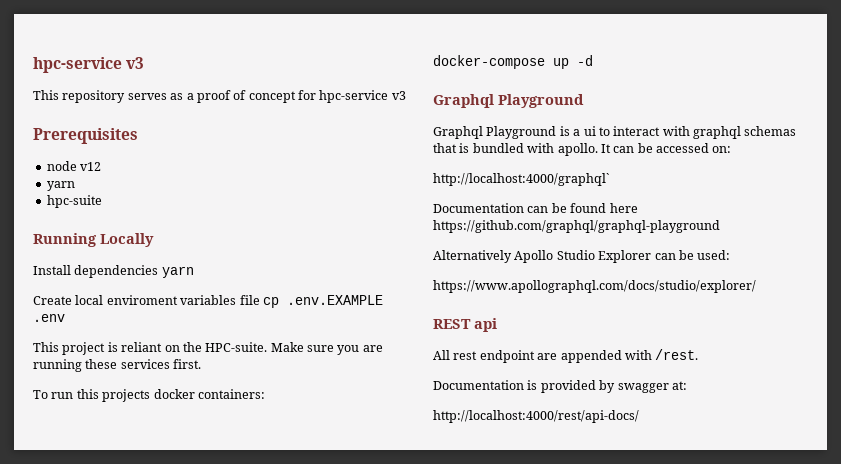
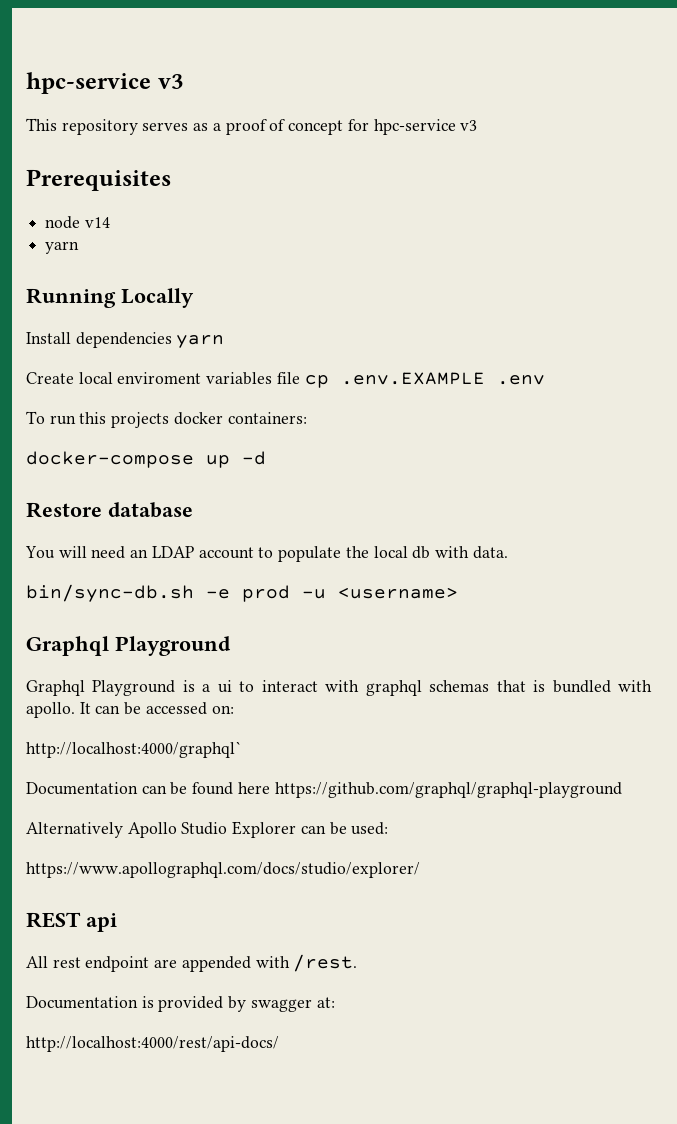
[80,162,102,171] [46,181,75,191] [46,195,102,208] v12 // yarn // hpc-suite -> [84,217,110,228] [45,241,80,254] v14 // yarn
[33,342,383,355] [33,359,202,372] // This project is reliant on the HPC-suite. Make sure you are running these services first. -> (545, 380) none
(593, 60) none -> [26,502,193,518] [25,546,508,562] [26,584,458,602] // Restore database // You will need an LDAP account to populate the local db with data. // bin/sync-db.sh -e prod -u <username>

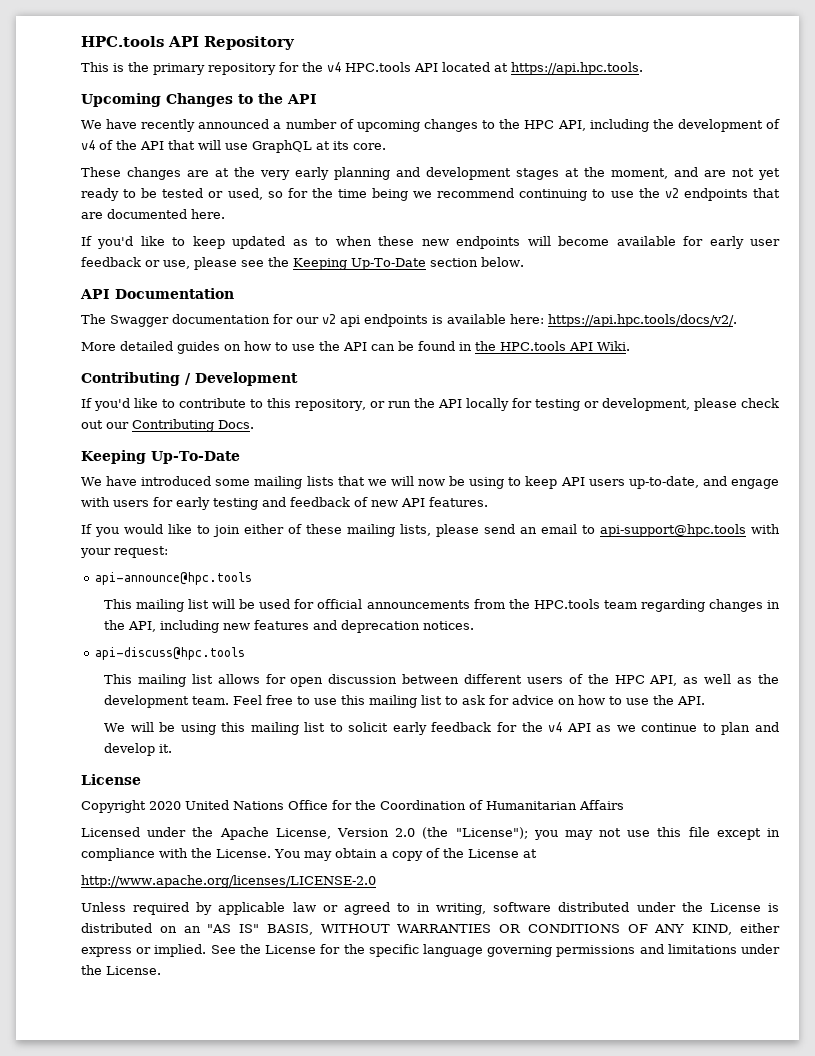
[26,72,184,94] [26,118,478,135] [26,169,171,191] [45,216,110,229] [45,241,80,254] [26,288,194,308] [26,332,225,348] [26,372,545,388] [26,411,307,428] [26,451,266,468] [26,502,193,518] [25,546,508,562] [26,584,458,602] [26,636,231,656] [26,680,652,696] [26,702,234,718] [26,741,242,758] [26,782,622,798] [26,821,389,838] [26,862,420,878] [26,912,117,932] [26,954,358,972] [26,996,335,1012] [26,1036,279,1052] hpc-service v3 // This repository serves as a proof of concept for hpc-service v3 // Prerequisites // node v14 // yarn // Running Locally // Install dependencies yarn // Create local enviroment variables file cp .env.EXAMPLE .env // To run this projects docker containers: // docker-compose up -d // Restore database // You will need an LDAP account to populate the local db with data. // bin/sync-db.sh -e prod -u <username> // Graphql Playground // Graphql Playground is a ui to interact with graphql schemas that is bundled with apollo. It can be accessed on: // http://localhost:4000/graphql` // Documentation can be found here https://github.com/graphql/graphql-playground // Alternatively Apollo Studio Explorer can be used: // https://www.apollographql.com/docs/studio/explorer/ // REST api // All rest endpoint are appended with /rest. // Documentation is provided by swagger at: // http://localhost:4000/rest/api-docs/ -> [81,36,295,50] [81,62,643,75] [81,93,317,107] [81,119,780,132] [81,140,386,153] [81,167,780,180] [81,188,780,201] [81,209,225,219] [81,236,781,249] [81,257,524,270] [80,288,234,299] [81,314,737,327] [81,341,630,354] [81,372,298,386] [81,398,779,411] [81,419,254,432] [81,450,240,464] [81,476,780,489] [81,497,488,510] [81,524,780,537] [80,546,168,558] [94,572,252,585] [103,599,780,612] [103,620,474,633] [94,647,245,660] [103,674,779,687] [103,695,705,708] [103,722,779,735] [103,743,172,756] [81,774,141,785] [81,800,624,813] [81,827,780,840] [81,848,537,861] [81,875,376,888] [81,902,779,915] [81,923,780,935] [81,944,780,957] [81,965,161,975] HPC.tools API Repository // This is the primary repository for the v4 HPC.tools API located at https://api.hpc.tools. // Upcoming Changes to the API // We have recently announced a number of upcoming changes to the HPC API, including the development of v4 of the API that will use GraphQL at its core. // These changes are at the very early planning and development stages at the moment, and are not yet ready to be tested or used, so for the time being we recommend continuing to use the v2 endpoints that are documented here. // If you'd like to keep updated as to when these new endpoints will become available for early user feedback or use, please see the Keeping Up-To-Date section below. // API Documentation // The Swagger documentation for our v2 api endpoints is available here: https://api.hpc.tools/docs/v2/. // More detailed guides on how to use the API can be found in the HPC.tools API Wiki. // Contributing / Development // If you'd like to contribute to this repository, or run the API locally for testing or development, please check out our Contributing Docs. // Keeping Up-To-Date // We have introduced some mailing lists that we will now be using to keep API users up-to-date, and engage with users for early testing and feedback of new API features. // If you would like to join either of these mailing lists, please send an email to api-support@hpc.tools with your request: // api-announce@hpc.tools // This mailing list will be used for official announcements from the HPC.tools team regarding changes in the API, including new features and deprecation notices. // api-discuss@hpc.tools // This mailing list allows for open discussion between different users of the HPC API, as well as the development team. Feel free to use this mailing list to ask for advice on how to use the API. // We will be using this mailing list to solicit early feedback for the v4 API as we continue to plan and develop it. // License // Copyright 2020 United Nations Office for the Coordination of Humanitarian Affairs // Licensed under the Apache License, Version 2.0 (the "License"); you may not use this file except in compliance with the License. You may obtain a copy of the License at // http://www.apache.org/licenses/LICENSE-2.0 // Unless required by applicable law or agreed to in writing, software distributed under the License is distributed on an "AS IS" BASIS, WITHOUT WARRANTIES OR CONDITIONS OF ANY KIND, either express or implied. See the License for the specific language governing permissions and limitations under the License.

